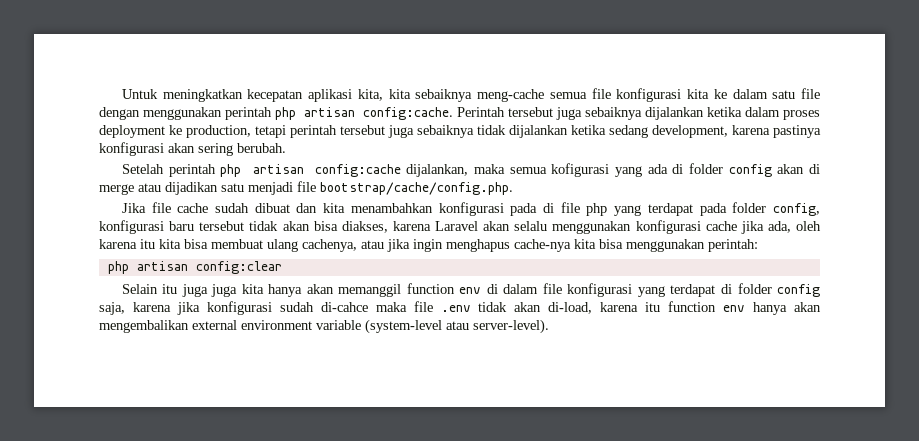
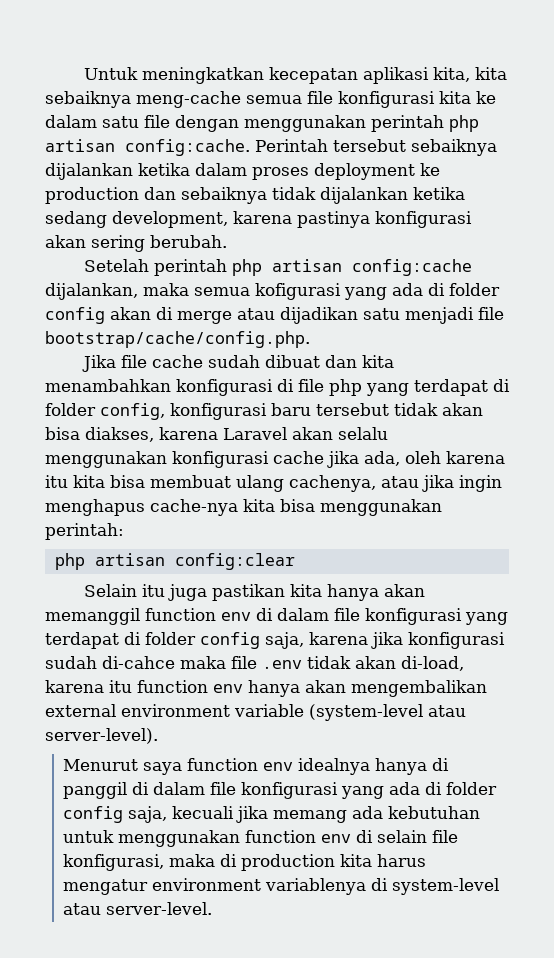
[556,107,582,120] juga -> (406, 145) none
[186,125,414,138] production, tetapi perintah tersebut juga -> [45,187,176,204] production dan
[510,203,538,216] pada -> (273, 387) none
[699,203,727,216] pada -> [493,379,510,392] di
[211,284,238,297] juga -> [212,584,286,601] pastikan
(549, 326) none -> [63,758,450,775] [63,782,498,799] [63,806,481,823] [63,830,459,847] [63,854,427,871] [63,878,500,895] [63,902,213,915] // Menurut saya function env idealnya hanya di panggil di dalam file konfigurasi yang ada di folder config saja, kecuali jika memang ada kebutuhan untuk menggunakan function env di selain file konfigurasi, maka di production kita harus mengatur environment variablenya di system-level atau server-level.

